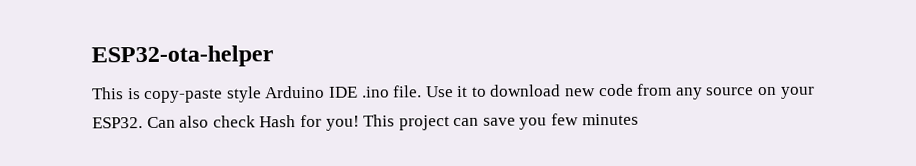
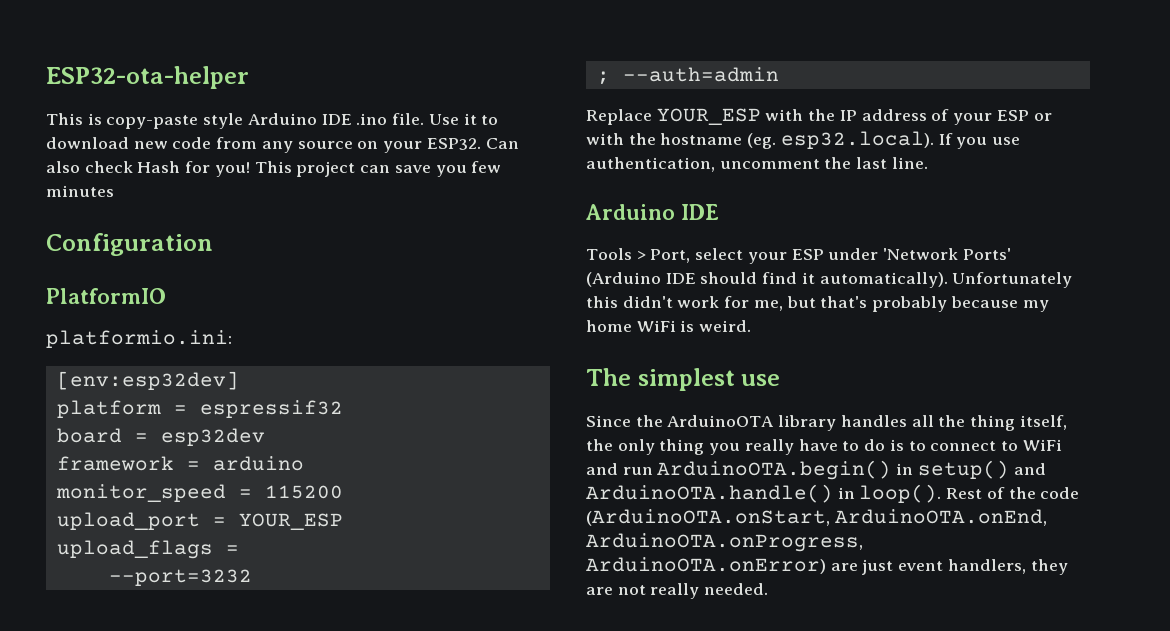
(639, 119) none -> [46,233,213,256] [46,288,166,304] [46,330,232,348] [56,371,239,390] [56,400,343,418] [56,428,265,446] [56,456,304,471] [55,484,343,502] [56,512,343,530] [56,540,239,559] [108,569,252,586] [596,67,779,85] [586,108,1052,125] [586,131,1021,149] [586,157,928,172] [586,204,719,220] [586,248,1011,264] [586,272,1073,288] [586,296,1049,312] [586,320,752,332] [586,368,781,391] [586,415,1067,431] [586,439,1062,455] [586,460,1046,480] [586,484,1080,503] [586,509,1047,526] [586,533,863,552] [586,557,1068,575] [586,583,769,599] // Configuration // PlatformIO // platformio.ini: // [env:esp32dev] // platform = espressif32 // board = esp32dev // framework = arduino // monitor_speed = 115200 // upload_port = YOUR_ESP // upload_flags = // --port=3232 // ; --auth=admin // Replace YOUR_ESP with the IP address of your ESP or with the hostname (eg. esp32.local). If you use authentication, uncomment the last line. // Arduino IDE // Tools > Port, select your ESP under 'Network Ports' (Arduino IDE should find it automatically). Unfortunately this didn't work for me, but that's probably because my home WiFi is weird. // The simplest use // Since the ArduinoOTA library handles all the thing itself, the only thing you really have to do is to connect to WiFi and run ArduinoOTA.begin() in setup() and ArduinoOTA.handle() in loop(). Rest of the code (ArduinoOTA.onStart, ArduinoOTA.onEnd, ArduinoOTA.onProgress, ArduinoOTA.onError) are just event handlers, they are not really needed.

